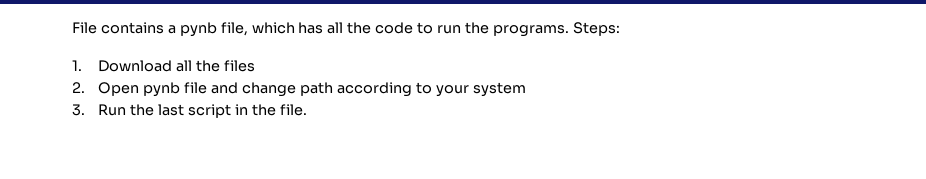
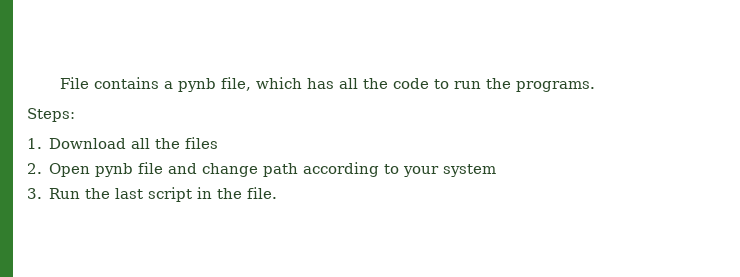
(569, 31) none -> (595, 86) //

